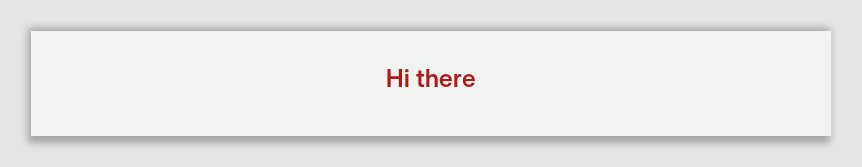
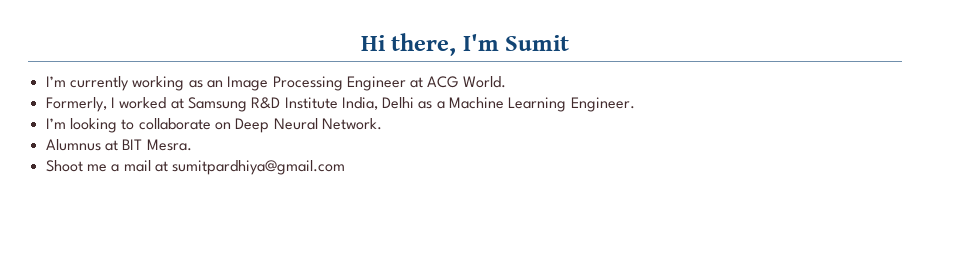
[416,69,477,87] there -> [391,33,570,56] [45,76,506,91] [45,97,635,112] [45,118,382,133] [45,139,192,151] [45,160,346,175] there, I'm Sumit // I’m currently working as an Image Processing Engineer at ACG World. // Formerly, I worked at Samsung R&D Institute India, Delhi as a Machine Learning Engineer. // I’m looking to collaborate on Deep Neural Network. // Alumnus at BIT Mesra. // Shoot me a mail at sumitpardhiya@gmail.com

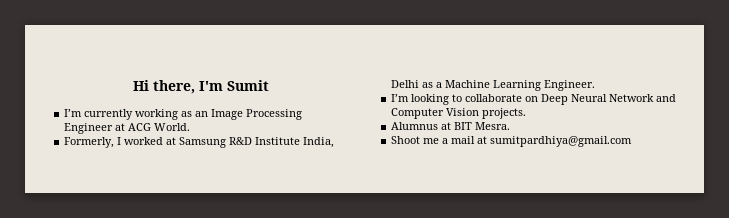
[321,118,382,130] Network. -> [609,94,677,102] [391,108,527,119] Network and Computer Vision projects.

